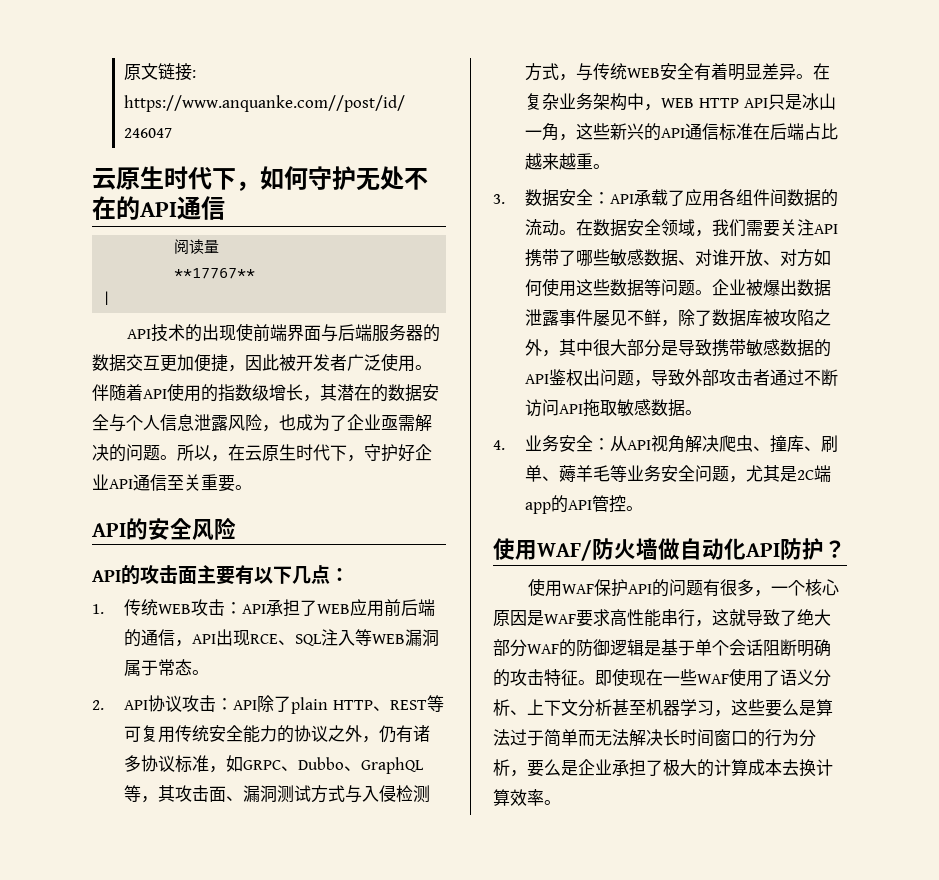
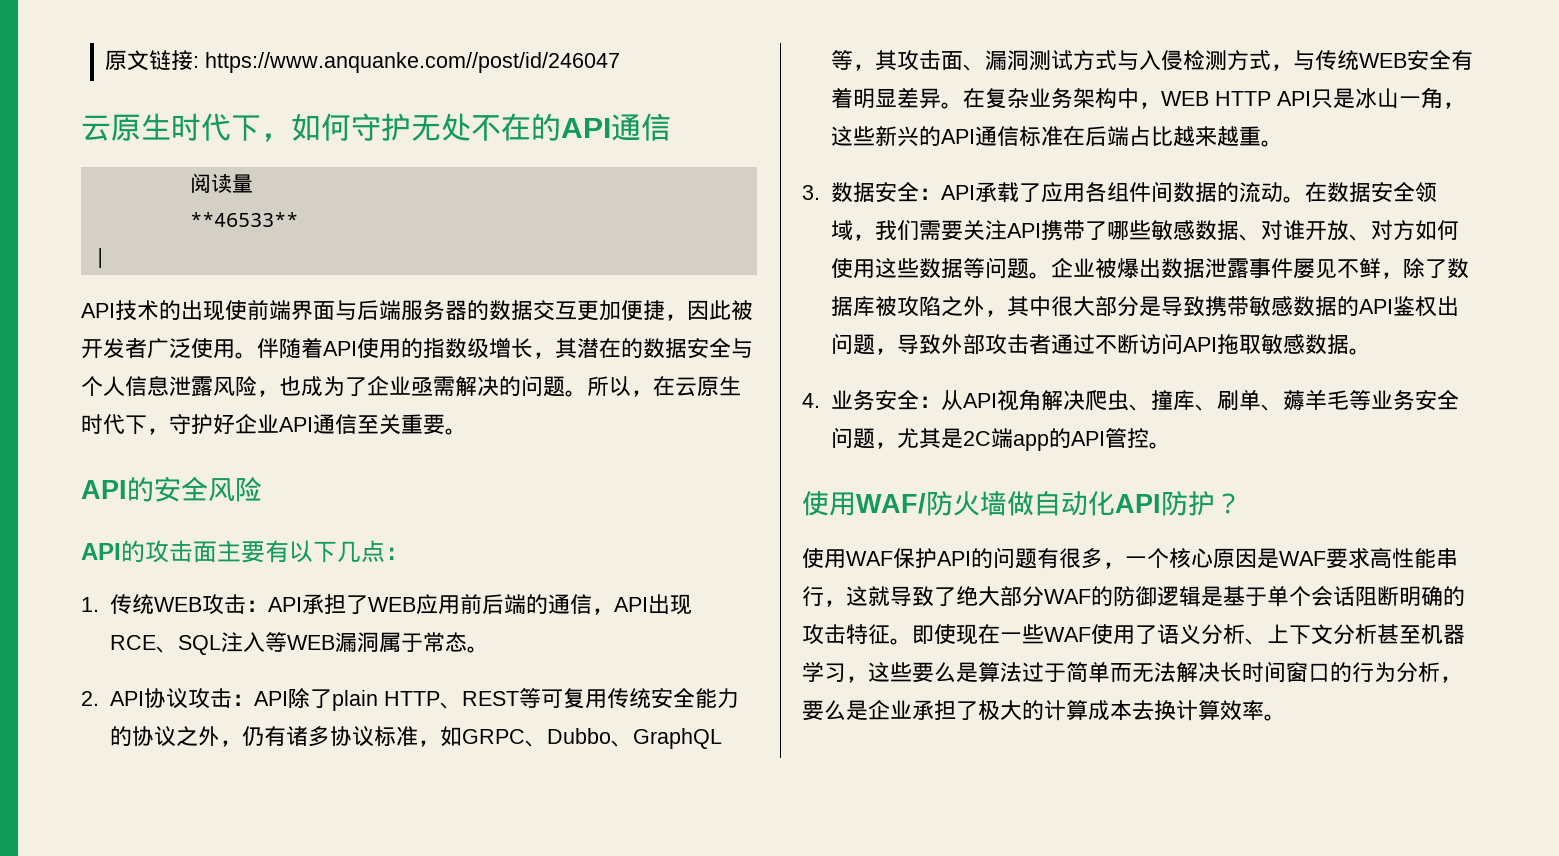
[174,268,256,279] **17767** -> [189,212,298,227] **46533**

